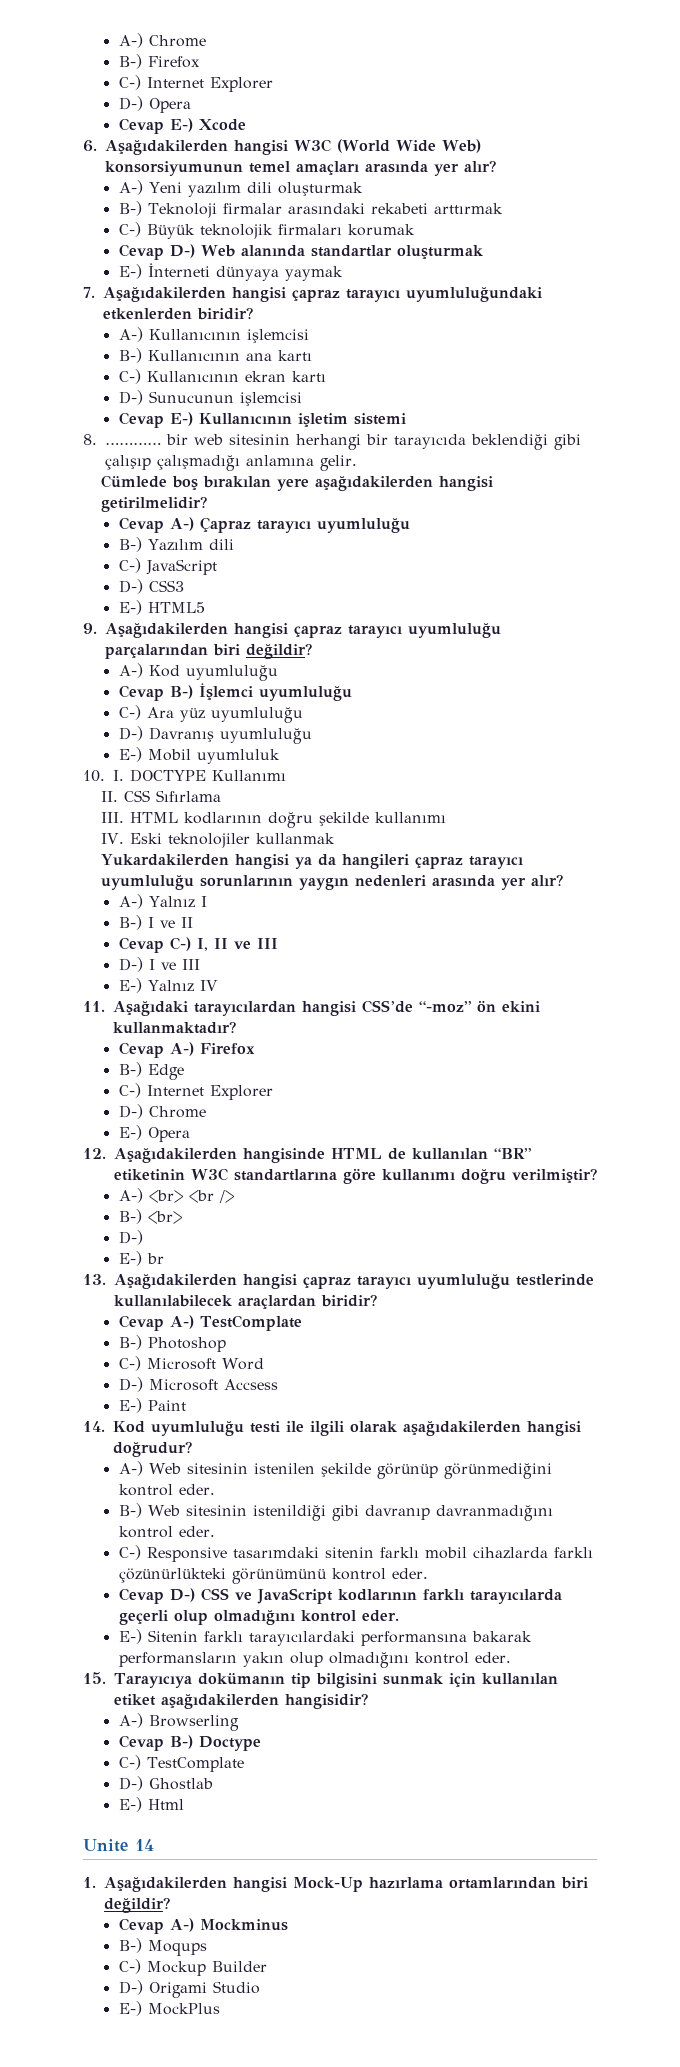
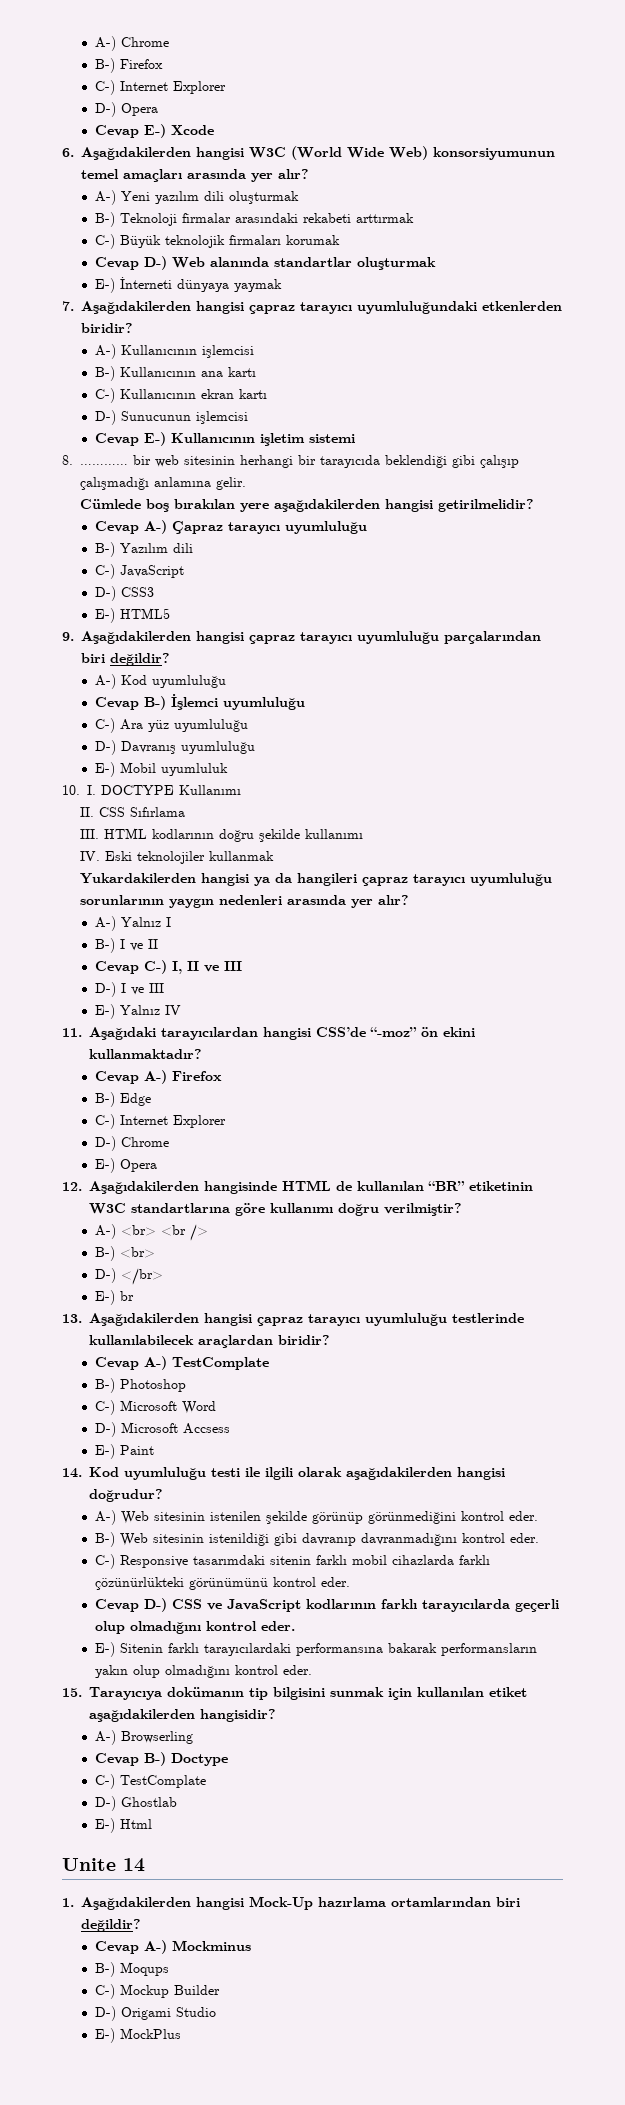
(143, 1237) none -> [120,1268,163,1285] </br>

